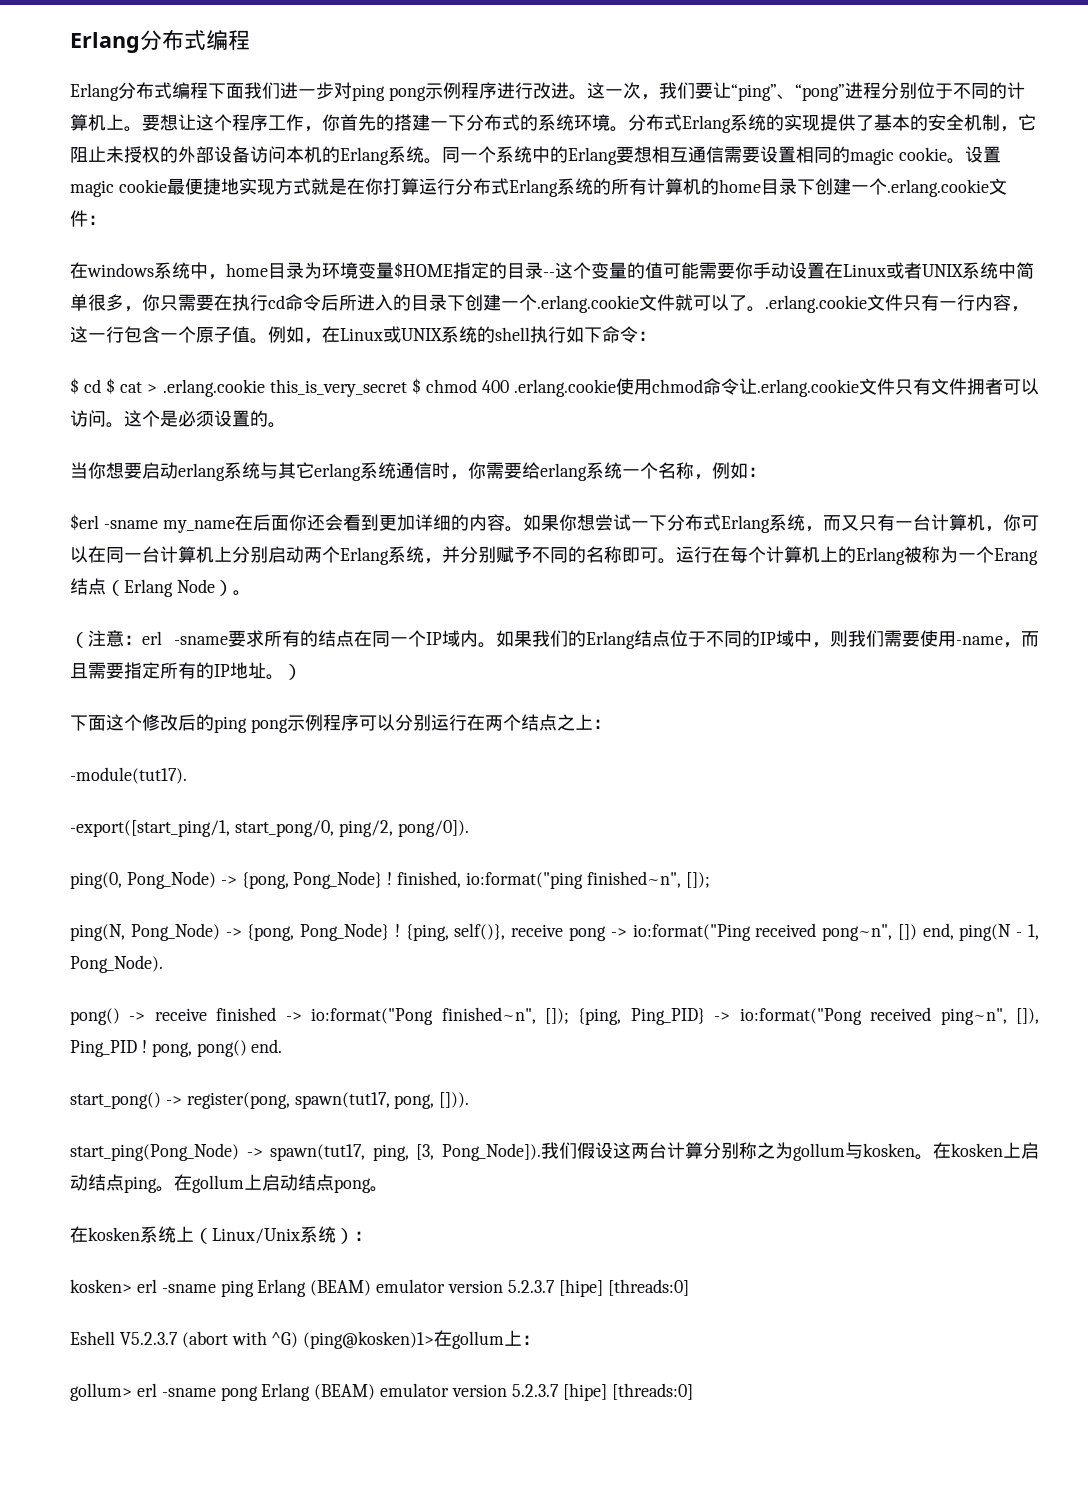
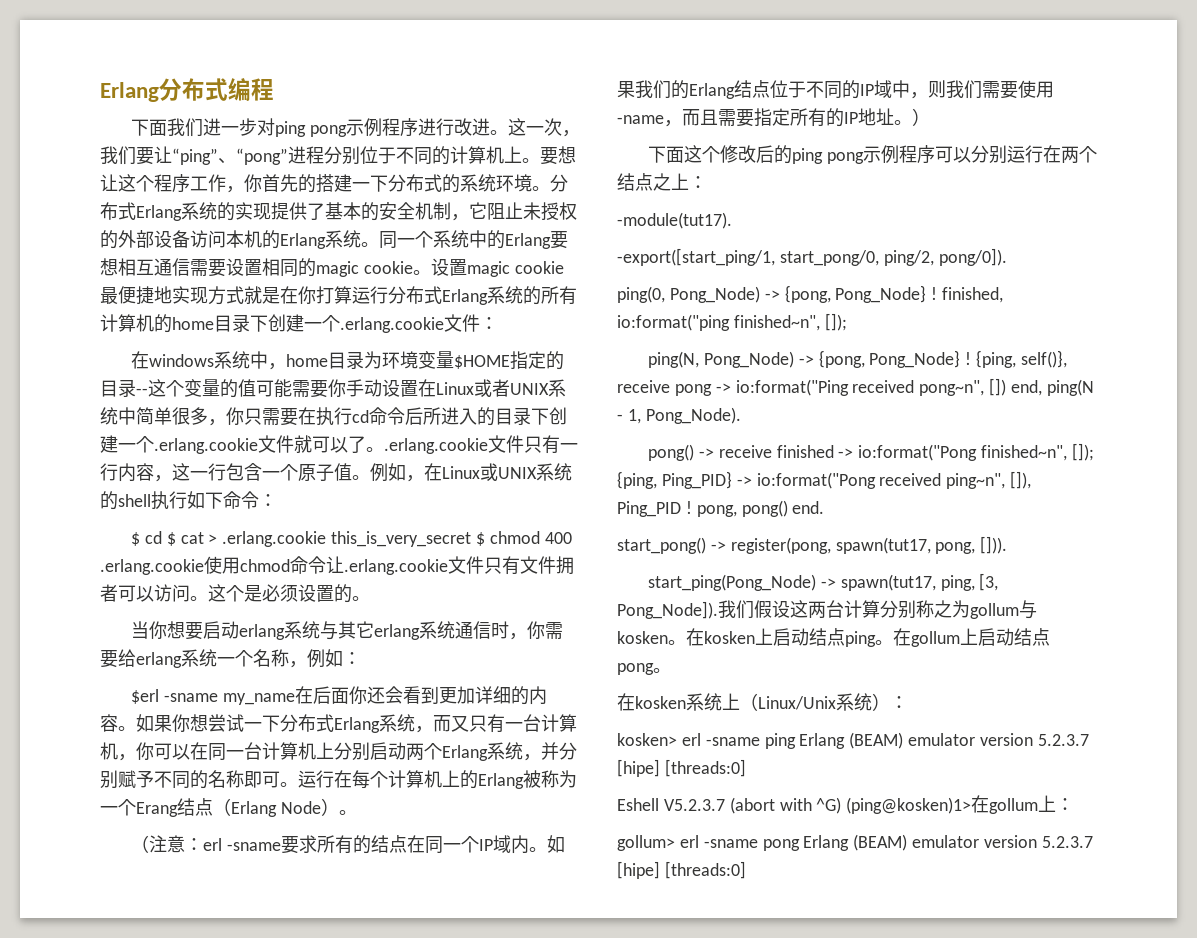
[70,82,208,101] Erlang分布式编程 -> (274, 89) none

